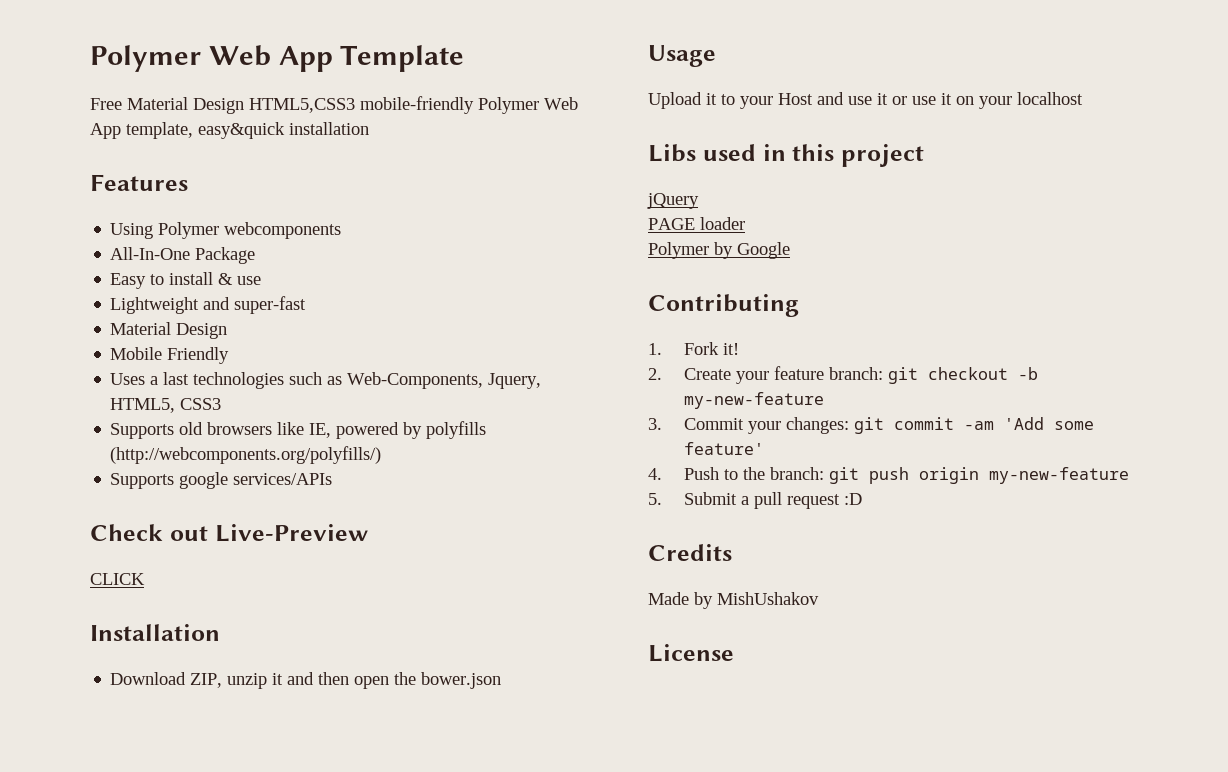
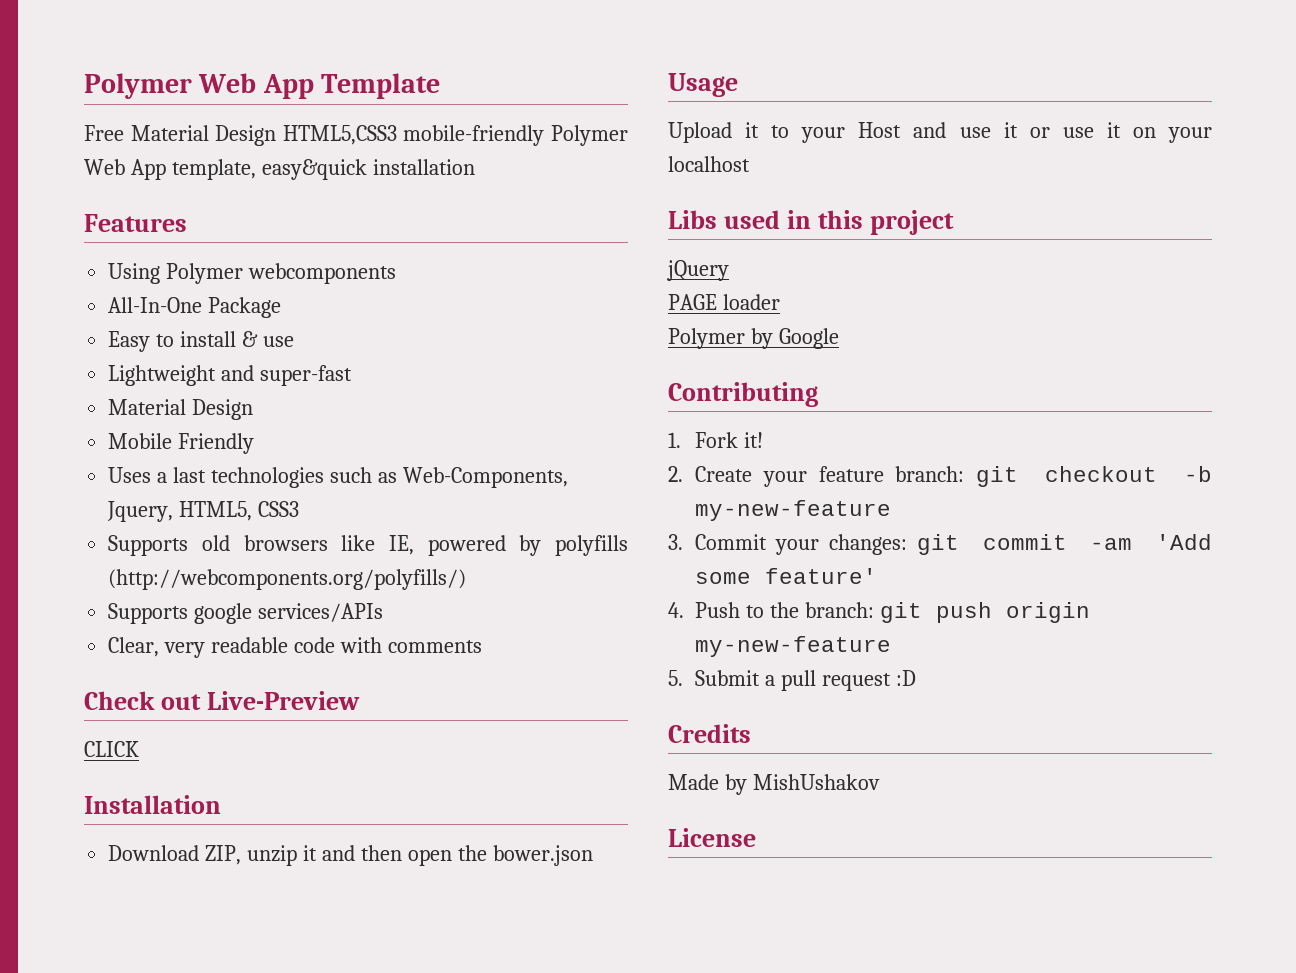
(333, 479) none -> [108,637,482,658] // Clear, very readable code with comments

